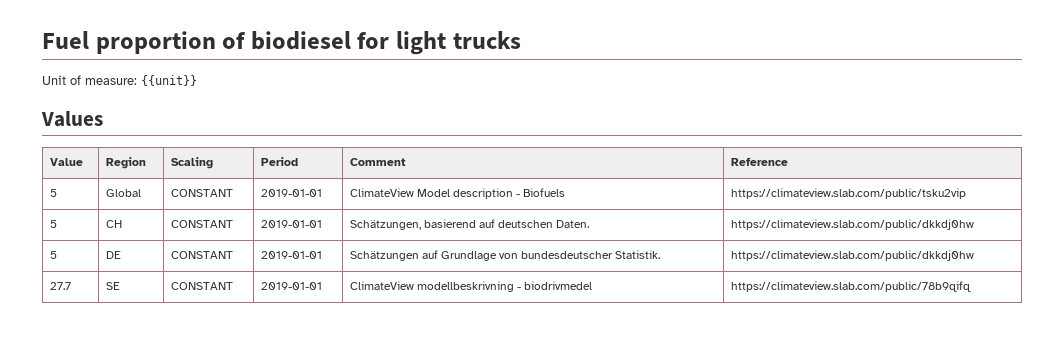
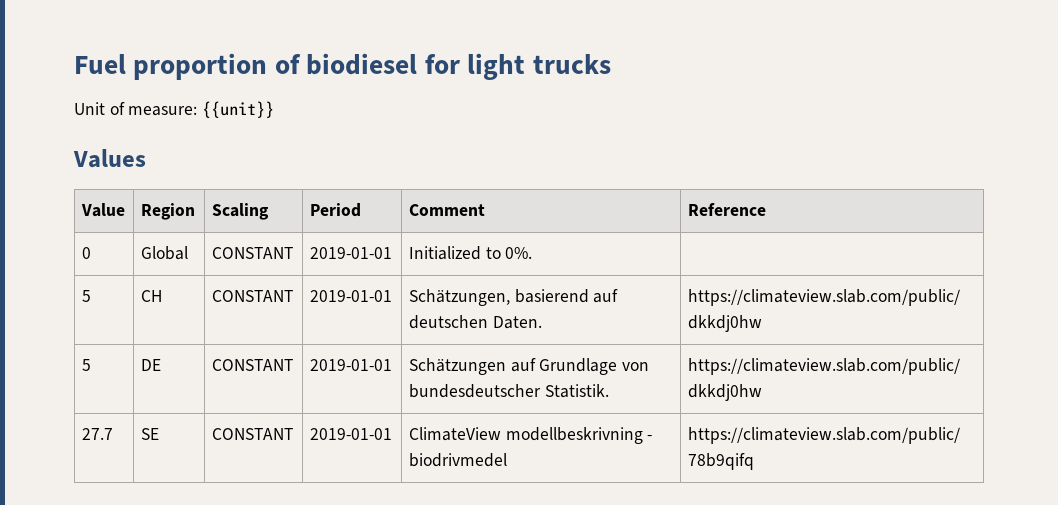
[49,189,57,197] 5 -> [81,247,91,259] 0
[349,188,566,199] [730,188,966,199] ClimateView Model description - Biofuels | https://climateview.slab.com/public/tsku2vip -> [408,246,533,260] Initialized to 0%. |

